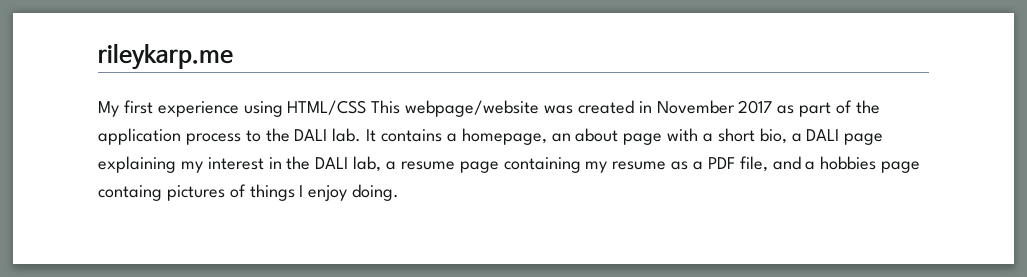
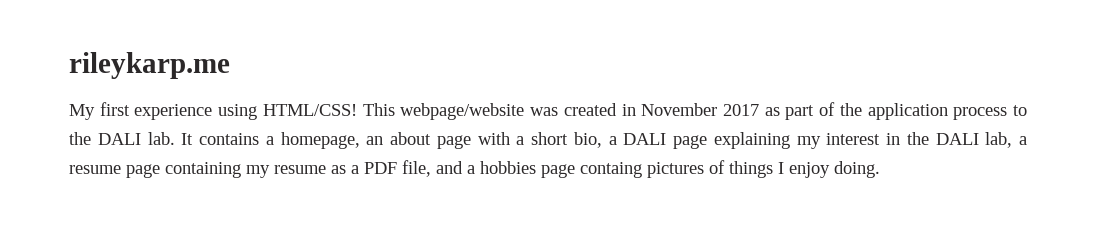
[287,100,367,115] HTML/CSS -> [262,104,357,116] HTML/CSS!

